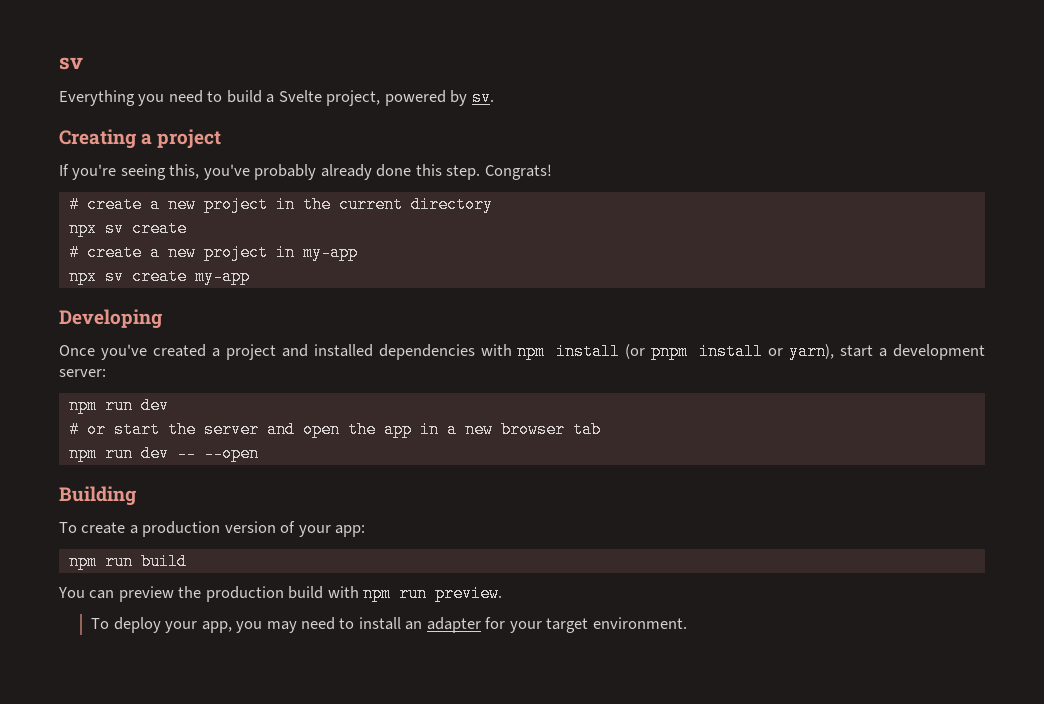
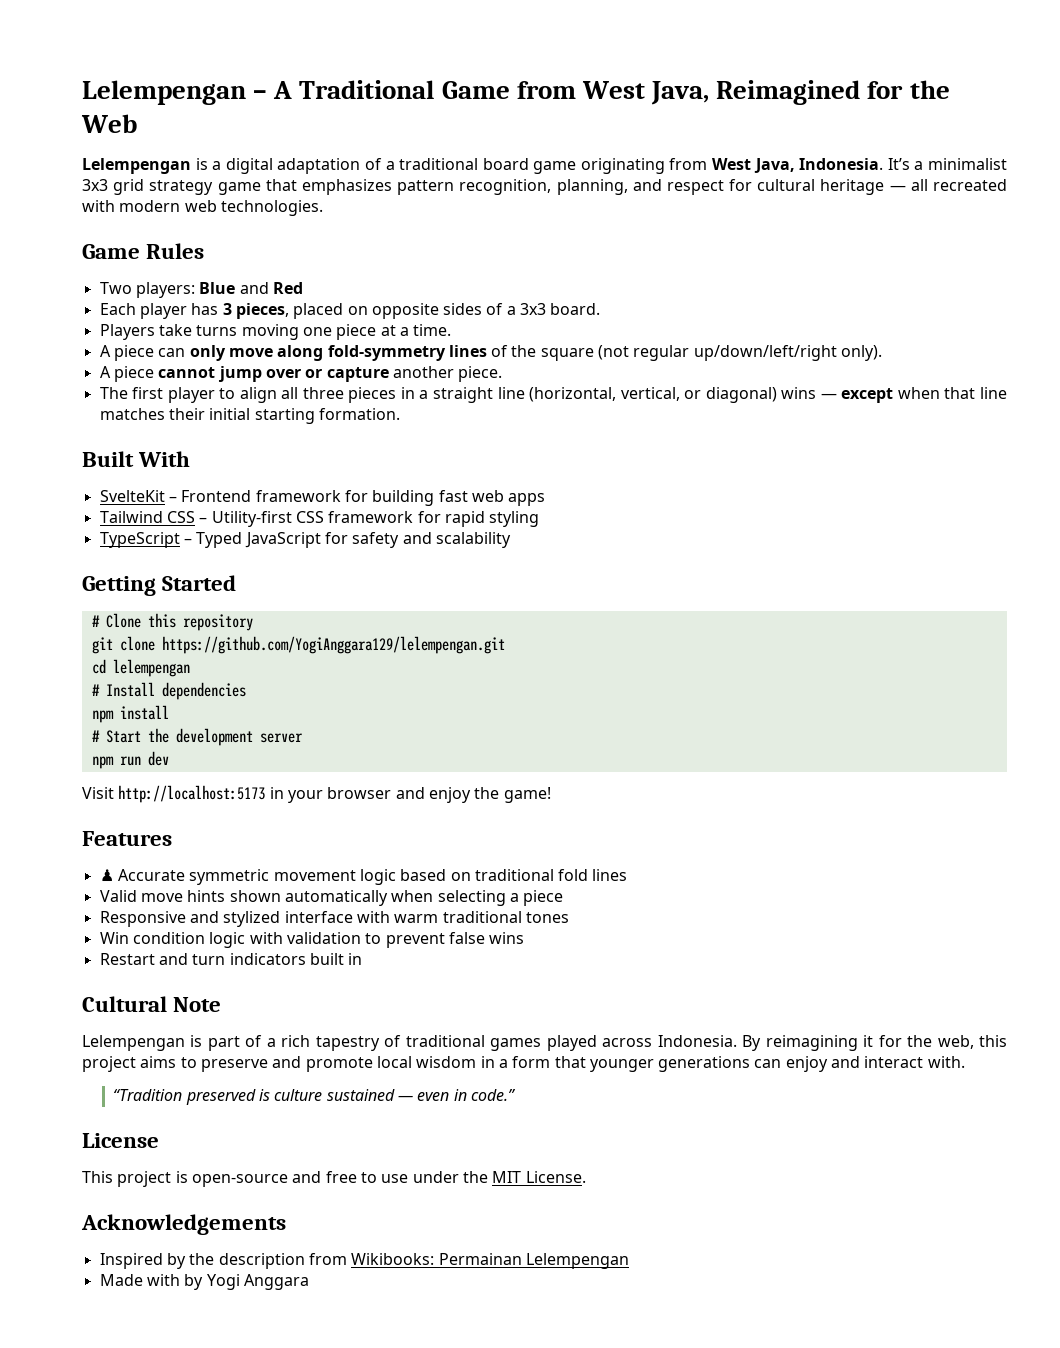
[59,57,83,70] [59,89,494,106] [59,129,222,149] [59,164,552,180] [68,196,493,213] [68,220,187,237] [68,244,358,261] [68,268,250,285] [59,309,162,329] [59,343,985,360] [59,369,106,377] [68,397,169,414] [68,421,601,438] [68,445,259,462] [59,486,136,506] [59,521,366,537] [68,553,187,570] [58,585,503,602] [91,617,687,633] sv // Everything you need to build a Svelte project, powered by sv. // Creating a project // If you're seeing this, you've probably already done this step. Congrats! // # create a new project in the current directory // npx sv create // # create a new project in my-app // npx sv create my-app // Developing // Once you've created a project and installed dependencies with npm install (or pnpm install or yarn), start a development server: // npm run dev // # or start the server and open the app in a new browser tab // npm run dev -- --open // Building // To create a production version of your app: // npm run build // You can preview the production build with npm run preview. // To deploy your app, you may need to install an adapter for your target environment. -> [82,80,950,105] [81,114,137,133] [82,158,1008,174] [82,179,1007,195] [82,200,323,216] [82,243,205,259] [99,282,303,298] [99,303,601,319] [99,324,452,340] [99,345,883,361] [99,366,503,382] [99,387,1007,403] [99,408,400,424] [82,451,191,467] [99,490,546,506] [99,511,540,527] [99,532,511,548] [82,575,237,596] [91,613,253,631] [91,636,505,654] [91,659,190,677] [91,682,246,700] [91,705,169,723] [91,728,303,746] [91,751,169,769] [82,785,551,803] [82,831,172,846] [99,869,628,885] [99,890,564,906] [99,911,569,927] [99,932,525,948] [99,953,363,965] [82,996,222,1012] [82,1035,1008,1051] [82,1056,965,1072] [113,1089,516,1105] [82,1133,159,1148] [82,1171,586,1187] [81,1214,286,1235] [99,1253,629,1269] [99,1274,309,1290] Lelempengan – A Traditional Game from West Java, Reimagined for the Web // Lelempengan is a digital adaptation of a traditional board game originating from West Java, Indonesia. It’s a minimalist 3x3 grid strategy game that emphasizes pattern recognition, planning, and respect for cultural heritage — all recreated with modern web technologies. // Game Rules // Two players: Blue and Red // Each player has 3 pieces, placed on opposite sides of a 3x3 board. // Players take turns moving one piece at a time. // A piece can only move along fold-symmetry lines of the square (not regular up/down/left/right only). // A piece cannot jump over or capture another piece. // The first player to align all three pieces in a straight line (horizontal, vertical, or diagonal) wins — except when that line matches their initial starting formation. // Built With // SvelteKit – Frontend framework for building fast web apps // Tailwind CSS – Utility-first CSS framework for rapid styling // TypeScript – Typed JavaScript for safety and scalability // Getting Started // # Clone this repository // git clone https://github.com/YogiAnggara129/lelempengan.git // cd lelempengan // # Install dependencies // npm install // # Start the development server // npm run dev // Visit http://localhost:5173 in your browser and enjoy the game! // Features // ♟ Accurate symmetric movement logic based on traditional fold lines // Valid move hints shown automatically when selecting a piece // Responsive and stylized interface with warm traditional tones // Win condition logic with validation to prevent false wins // Restart and turn indicators built in // Cultural Note // Lelempengan is part of a rich tapestry of traditional games played across Indonesia. By reimagining it for the web, this project aims to preserve and promote local wisdom in a form that younger generations can enjoy and interact with. // “Tradition preserved is culture sustained — even in code.” // License // This project is open-source and free to use under the MIT License. // Acknowledgements // Inspired by the description from Wikibooks: Permainan Lelempengan // Made with by Yogi Anggara

